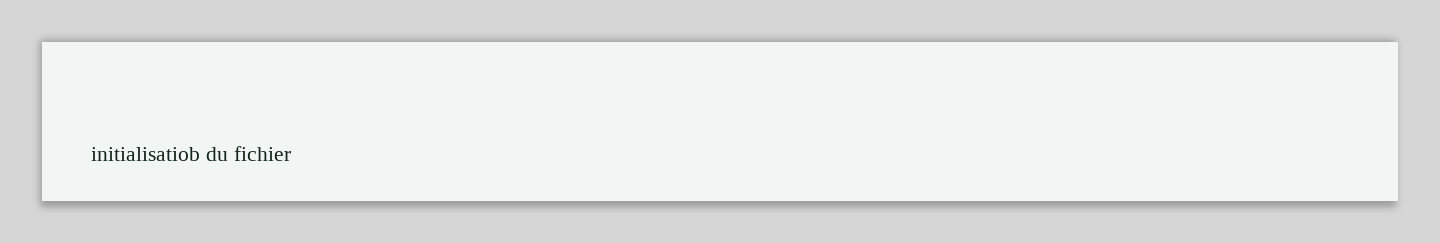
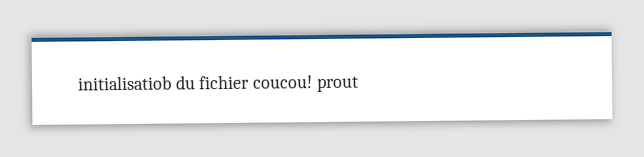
(291, 153) none -> [252,75,359,93] coucou! prout

